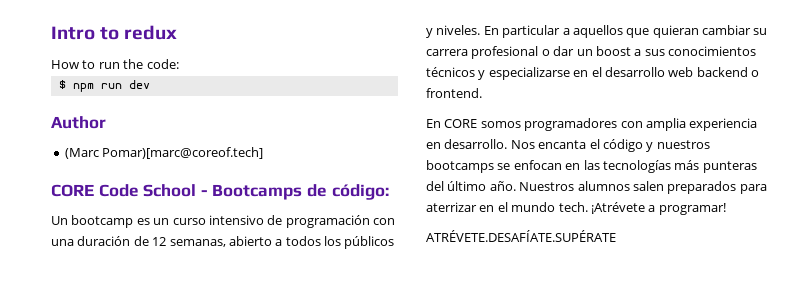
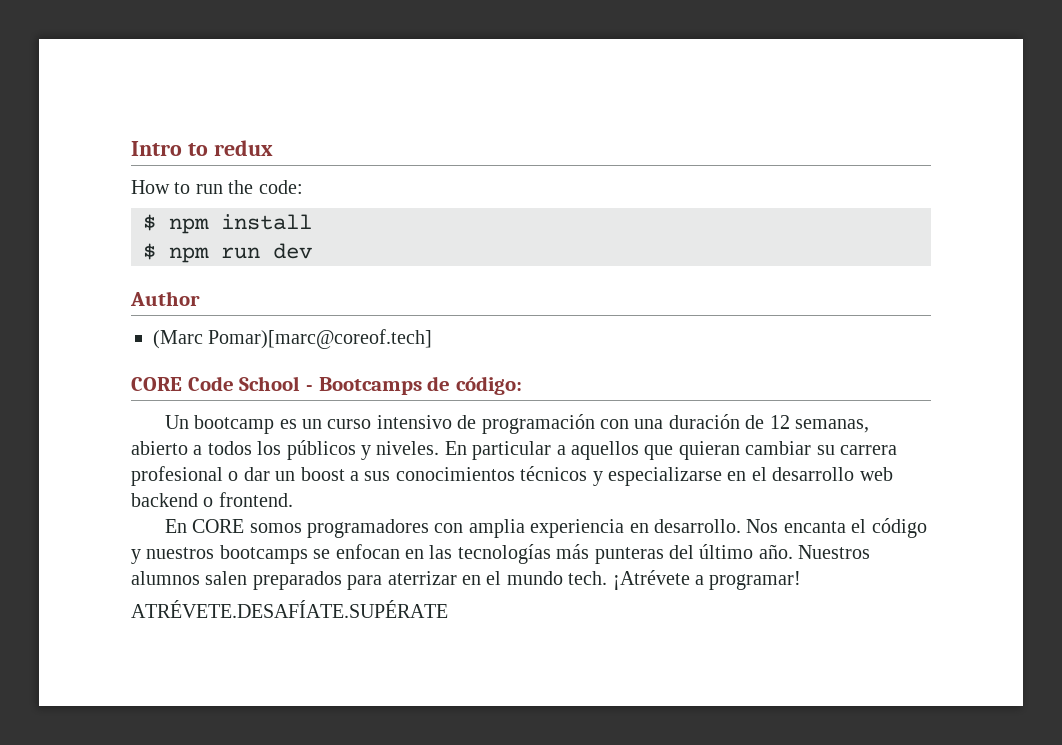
(179, 64) none -> [143,214,312,234] // $ npm install

